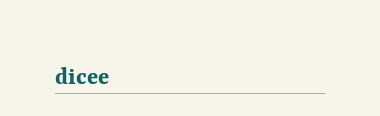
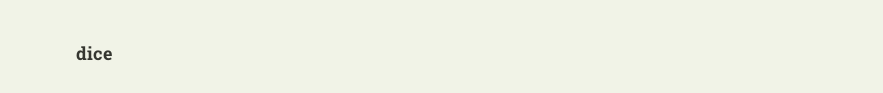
[55,67,109,84] dicee -> [76,46,113,61] dice

